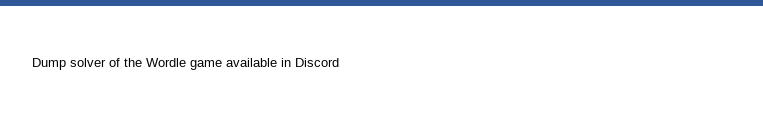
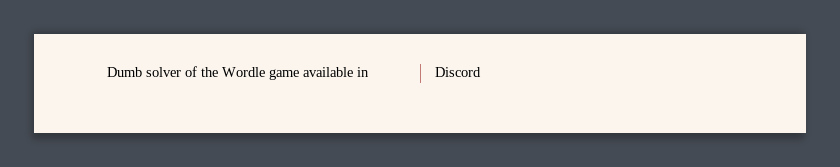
[32,58,66,70] Dump -> [107,67,142,77] Dumb

